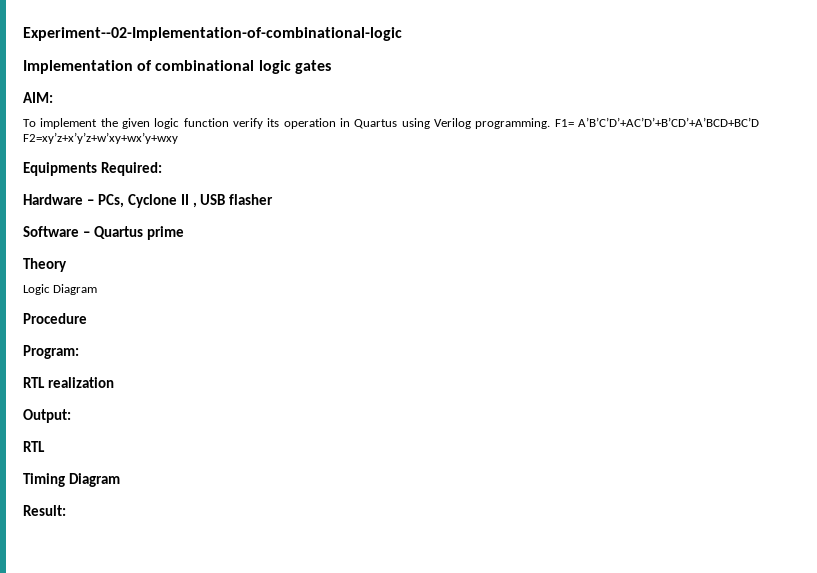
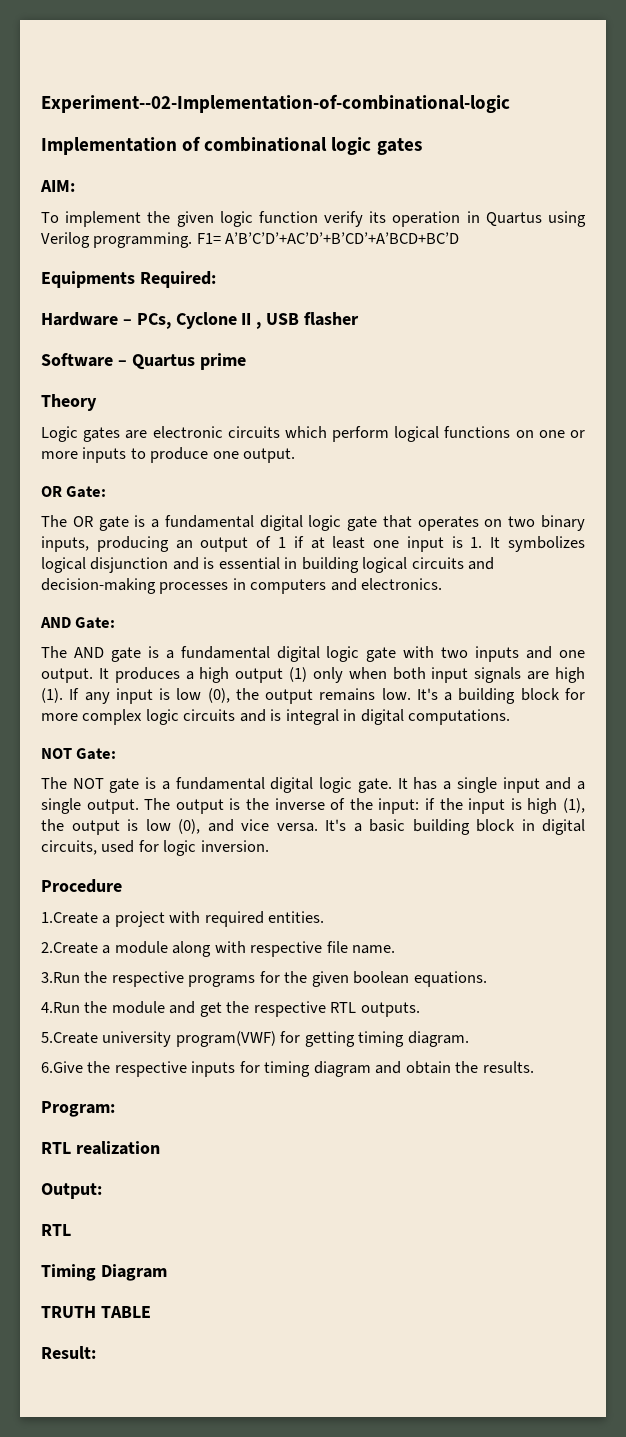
[23,132,178,144] F2=xy’z+x’y’z+w’xy+wx’y+wxy -> (460, 238) none
[53,284,98,295] [23,313,87,324] Diagram // Procedure -> [83,426,585,442] [41,447,296,463] [41,486,107,498] [41,515,585,531] [41,536,585,552] [41,557,495,573] [41,578,443,594] [40,617,116,629] [41,646,585,662] [41,667,586,683] [41,688,585,704] [41,709,511,725] [41,748,117,760] [41,777,586,793] [41,798,586,814] [41,819,585,835] [41,840,269,856] [41,879,122,893] [41,911,325,927] [41,941,396,957] [41,971,487,987] [41,1001,420,1017] [41,1031,469,1047] [41,1061,534,1077] gates are electronic circuits which perform logical functions on one or more inputs to produce one output. // OR Gate: // The OR gate is a fundamental digital logic gate that operates on two binary inputs, producing an output of 1 if at least one input is 1. It symbolizes logical disjunction and is essential in building logical circuits and decision-making processes in computers and electronics. // AND Gate: // The AND gate is a fundamental digital logic gate with two inputs and one output. It produces a high output (1) only when both input signals are high (1). If any input is low (0), the output remains low. It's a building block for more complex logic circuits and is integral in digital computations. // NOT Gate: // The NOT gate is a fundamental digital logic gate. It has a single input and a single output. The output is the inverse of the input: if the input is high (1), the output is low (0), and vice versa. It's a basic building block in digital circuits, used for logic inversion. // Procedure // 1.Create a project with required entities. // 2.Create a module along with respective file name. // 3.Run the respective programs for the given boolean equations. // 4.Run the module and get the respective RTL outputs. // 5.Create university program(VWF) for getting timing diagram. // 6.Give the respective inputs for timing diagram and obtain the results.
(120, 480) none -> [41,1306,151,1318] // TRUTH TABLE

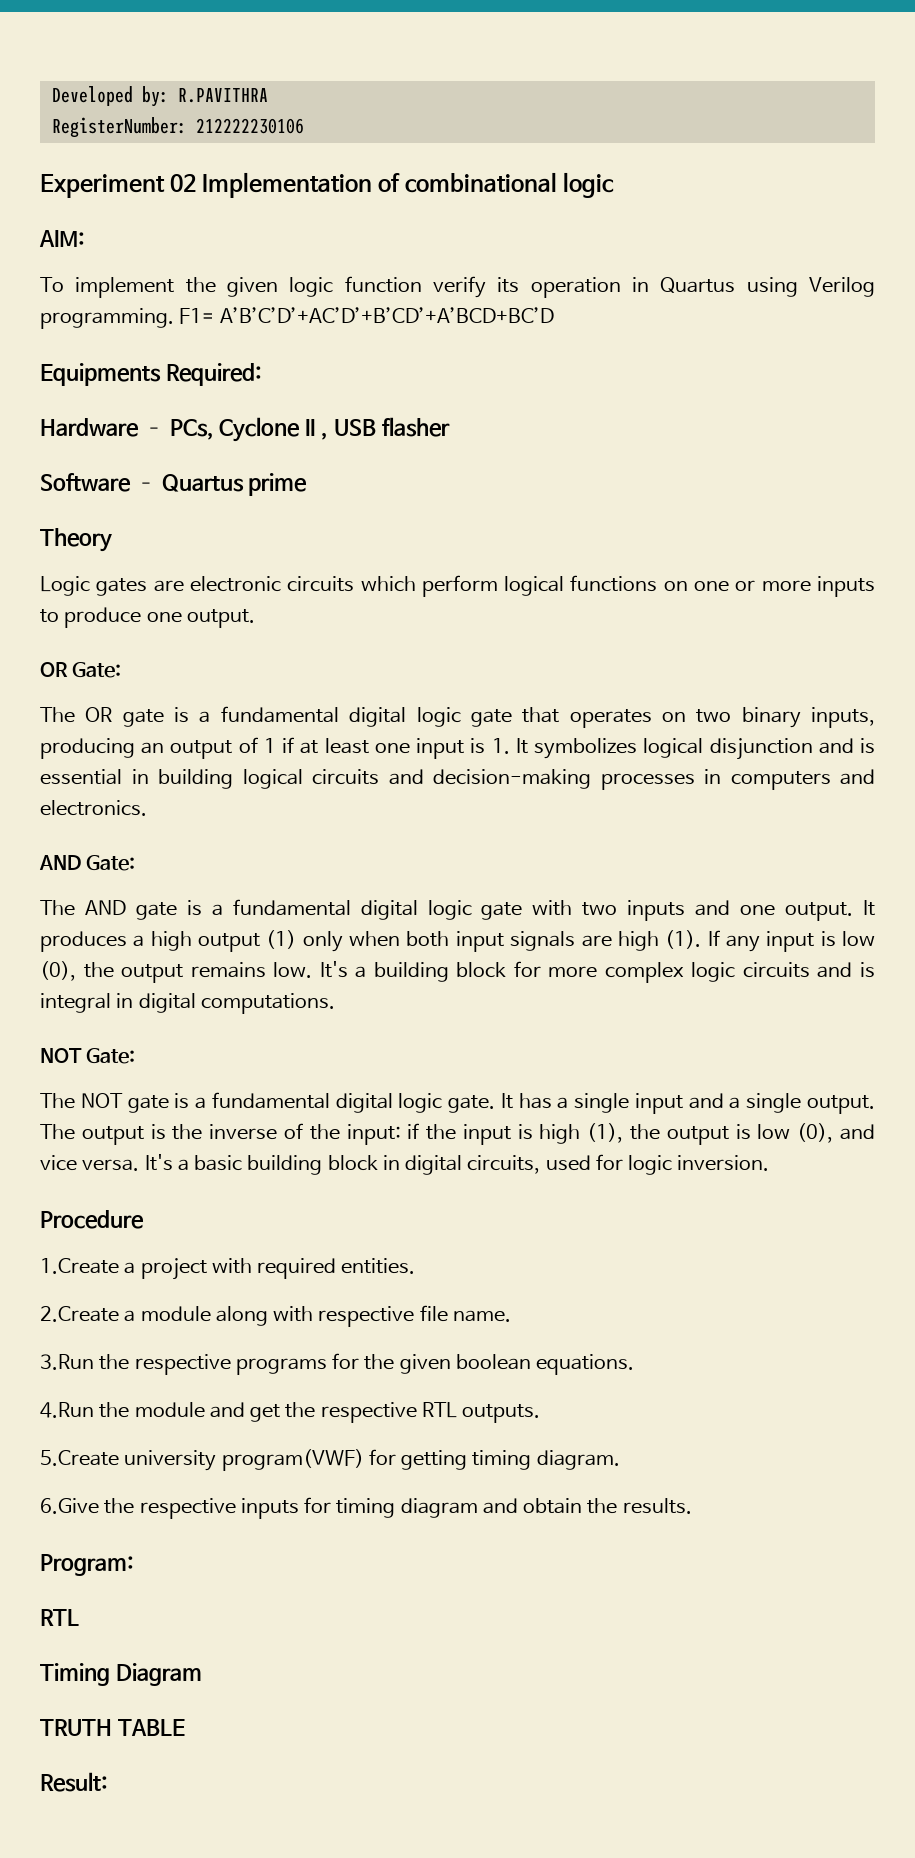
[41,94,510,113] Experiment--02-Implementation-of-combinational-logic // -> [51,86,268,107] [51,117,304,138] [40,174,197,198] Developed by: R.PAVITHRA // RegisterNumber: 212222230106 // Experiment 02
[376,138,422,155] gates -> (615, 185) none
[41,1141,160,1155] [41,1183,102,1199] // RTL realization // Output: -> (134, 1565) none

